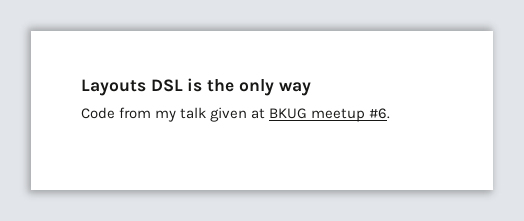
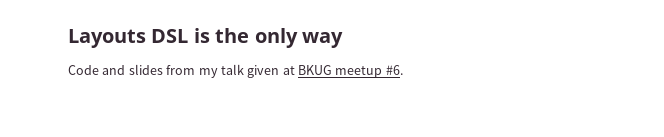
(115, 113) none -> [102,64,163,75] and slides

